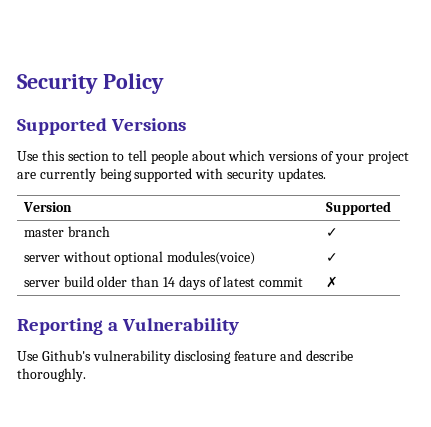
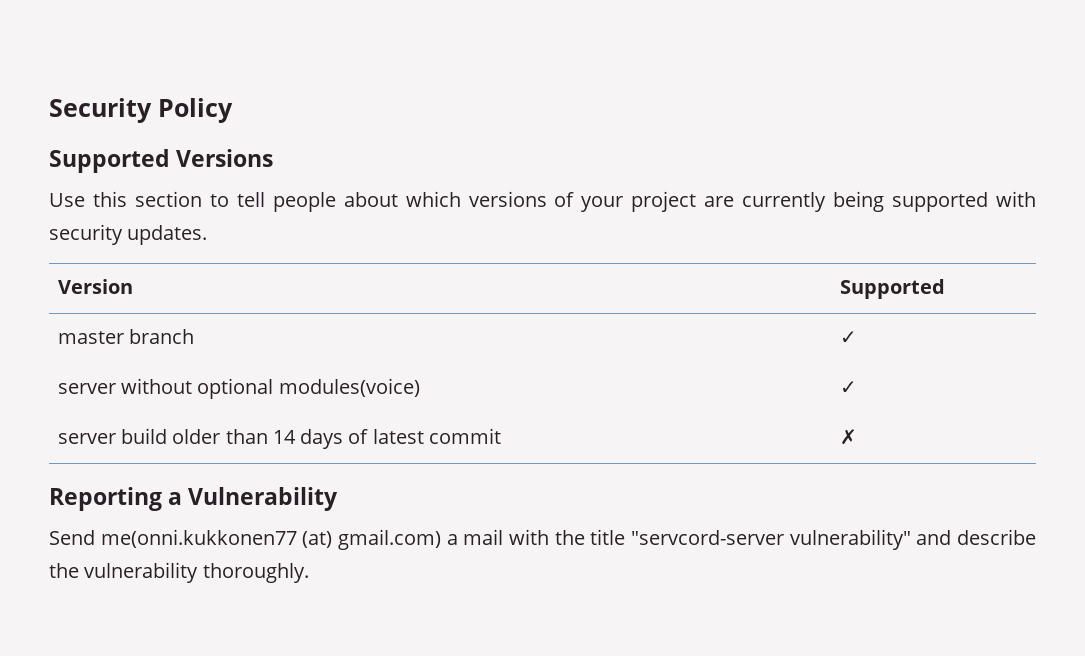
[17,350,353,364] Use Github's vulnerability disclosing feature and describe -> [49,529,1036,550] [49,562,199,583] Send me(onni.kukkonen77 (at) gmail.com) a mail with the title "servcord-server vulnerability" and describe the vulnerability

